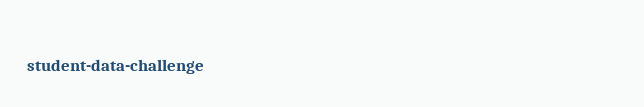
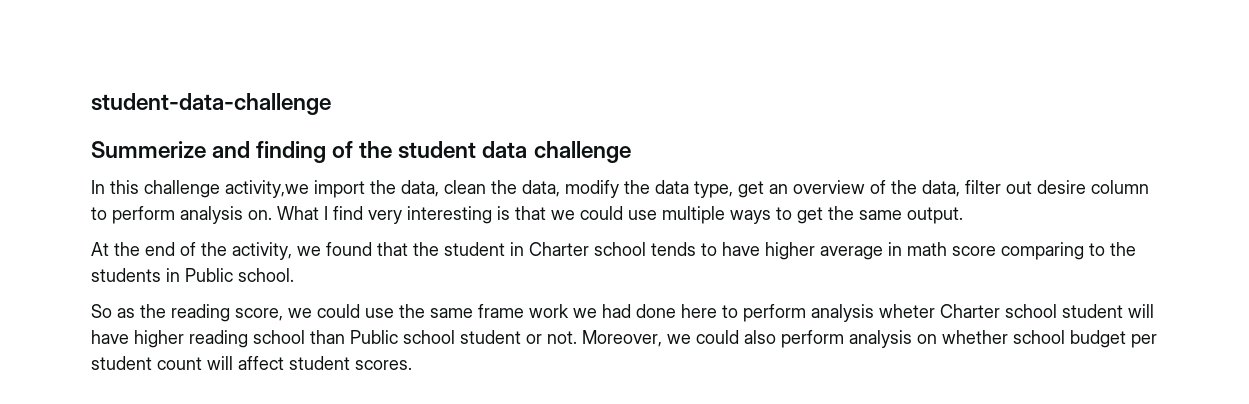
(204, 66) none -> [91,141,631,163] [91,180,1149,198] [91,206,963,224] [91,242,1136,260] [91,268,294,282] [91,304,1154,322] [91,330,1157,348] [91,356,412,370] // Summerize and finding of the student data challenge // In this challenge activity,we import the data, clean the data, modify the data type, get an overview of the data, filter out desire column to perform analysis on. What I find very interesting is that we could use multiple ways to get the same output. // At the end of the activity, we found that the student in Charter school tends to have higher average in math score comparing to the students in Public school. // So as the reading score, we could use the same frame work we had done here to perform analysis wheter Charter school student will have higher reading school than Public school student or not. Moreover, we could also perform analysis on whether school budget per student count will affect student scores.

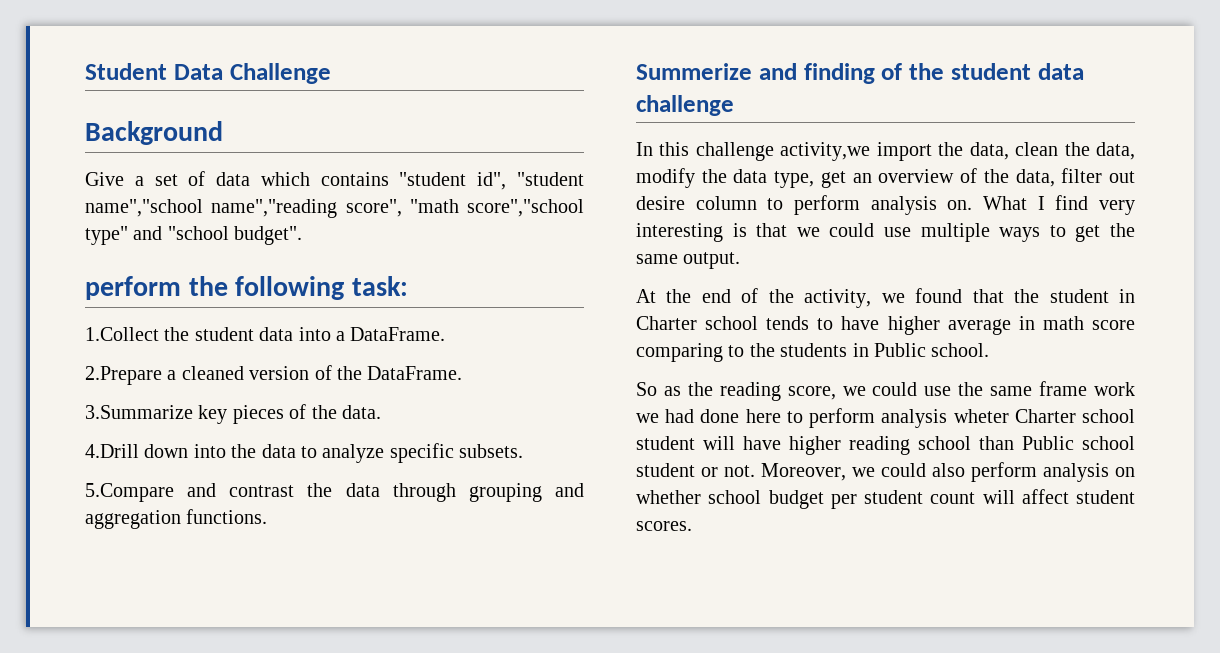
[91,93,331,115] student-data-challenge -> [85,63,331,84] [85,121,223,145] [85,171,584,190] [85,199,584,218] [85,226,303,245] [85,276,408,300] [85,327,446,341] [85,365,463,385] [85,404,381,424] [85,443,524,463] [85,483,584,502] [85,509,268,529] Student Data Challenge // Background // Give a set of data which contains "student id", "student name","school name","reading score", "math score","school type" and "school budget". // perform the following task: // 1.Collect the student data into a DataFrame. // 2.Prepare a cleaned version of the DataFrame. // 3.Summarize key pieces of the data. // 4.Drill down into the data to analyze specific subsets. // 5.Compare and contrast the data through grouping and aggregation functions.

